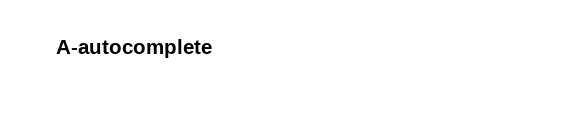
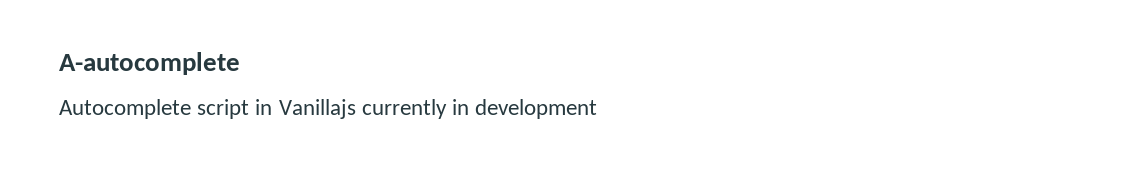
(212, 48) none -> [59,99,598,119] // Autocomplete script in Vanillajs currently in development

